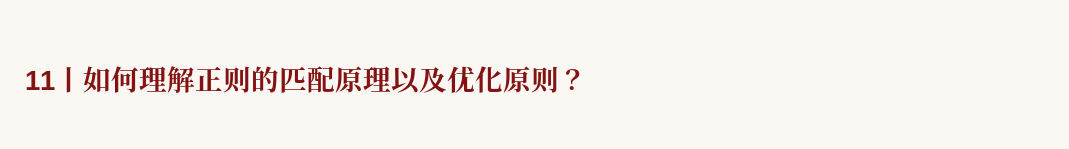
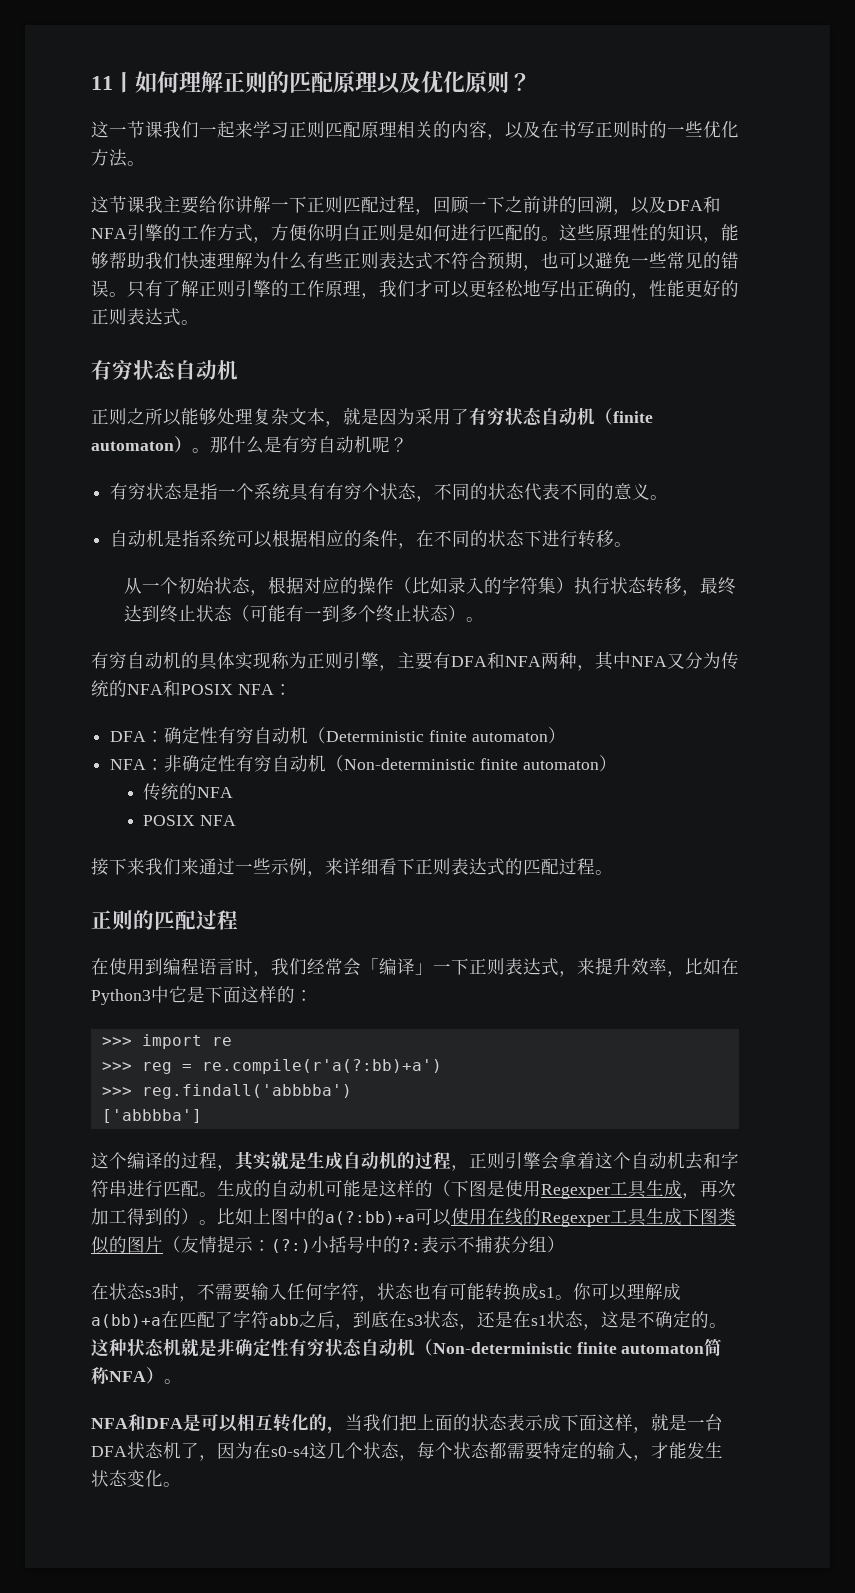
(587, 79) none -> [91,121,739,140] [91,149,145,167] [91,196,721,215] [91,224,739,243] [91,252,739,271] [91,280,739,299] [91,308,199,326] [91,360,238,380] [91,407,653,427] [91,435,408,454] [110,483,669,502] [110,529,633,549] [124,576,737,596] [124,605,485,623] [91,651,739,671] [91,680,292,697] [110,726,566,744] [110,754,617,772] [143,783,234,801] [143,815,237,826] [91,858,613,877] [91,910,238,931] [91,957,739,977] [91,986,313,1005] [101,1034,232,1049] [101,1059,442,1074] [101,1084,352,1099] [101,1109,202,1123] [91,1151,739,1171] [91,1179,736,1199] [91,1208,736,1227] [91,1235,565,1254] [91,1282,681,1302] [91,1310,727,1330] [91,1338,723,1357] [91,1367,182,1384] [91,1413,723,1434] [91,1441,723,1461] [91,1470,181,1487] // 这一节课我们一起来学习正则匹配原理相关的内容，以及在书写正则时的一些优化方法。 // 这节课我主要给你讲解一下正则匹配过程，回顾一下之前讲的回溯，以及DFA和NFA引擎的工作方式，方便你明白正则是如何进行匹配的。这些原理性的知识，能够帮助我们快速理解为什么有些正则表达式不符合预期，也可以避免一些常见的错误。只有了解正则引擎的工作原理，我们才可以更轻松地写出正确的，性能更好的正则表达式。 // 有穷状态自动机 // 正则之所以能够处理复杂文本，就是因为采用了有穷状态自动机（finite automaton）。那什么是有穷自动机呢？ // 有穷状态是指一个系统具有有穷个状态，不同的状态代表不同的意义。 // 自动机是指系统可以根据相应的条件，在不同的状态下进行转移。 // 从一个初始状态，根据对应的操作（比如录入的字符集）执行状态转移，最终达到终止状态（可能有一到多个终止状态）。 // 有穷自动机的具体实现称为正则引擎，主要有DFA和NFA两种，其中NFA又分为传统的NFA和POSIX NFA： // DFA：确定性有穷自动机（Deterministic finite automaton） // NFA：非确定性有穷自动机（Non-deterministic finite automaton） // 传统的NFA // POSIX NFA // 接下来我们来通过一些示例，来详细看下正则表达式的匹配过程。 // 正则的匹配过程 // 在使用到编程语言时，我们经常会「编译」一下正则表达式，来提升效率，比如在Python3中它是下面这样的： // >>> import re // >>> reg = re.compile(r'a(?:bb)+a') // >>> reg.findall('abbbba') // ['abbbba'] // 这个编译的过程，其实就是生成自动机的过程，正则引擎会拿着这个自动机去和字符串进行匹配。生成的自动机可能是这样的（下图是使用Regexper工具生成，再次加工得到的）。比如上图中的a(?:bb)+a可以使用在线的Regexper工具生成下图类似的图片（友情提示：(?:)小括号中的?:表示不捕获分组） // 在状态s3时，不需要输入任何字符，状态也有可能转换成s1。你可以理解成a(bb)+a在匹配了字符abb之后，到底在s3状态，还是在s1状态，这是不确定的。这种状态机就是非确定性有穷状态自动机（Non-deterministic finite automaton简称NFA）。 // NFA和DFA是可以相互转化的，当我们把上面的状态表示成下面这样，就是一台DFA状态机了，因为在s0-s4这几个状态，每个状态都需要特定的输入，才能发生状态变化。

